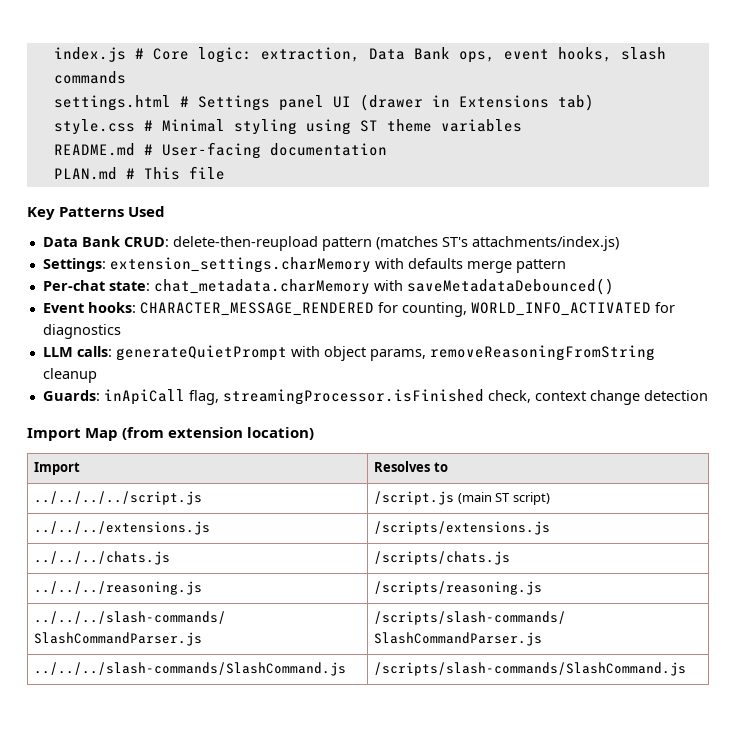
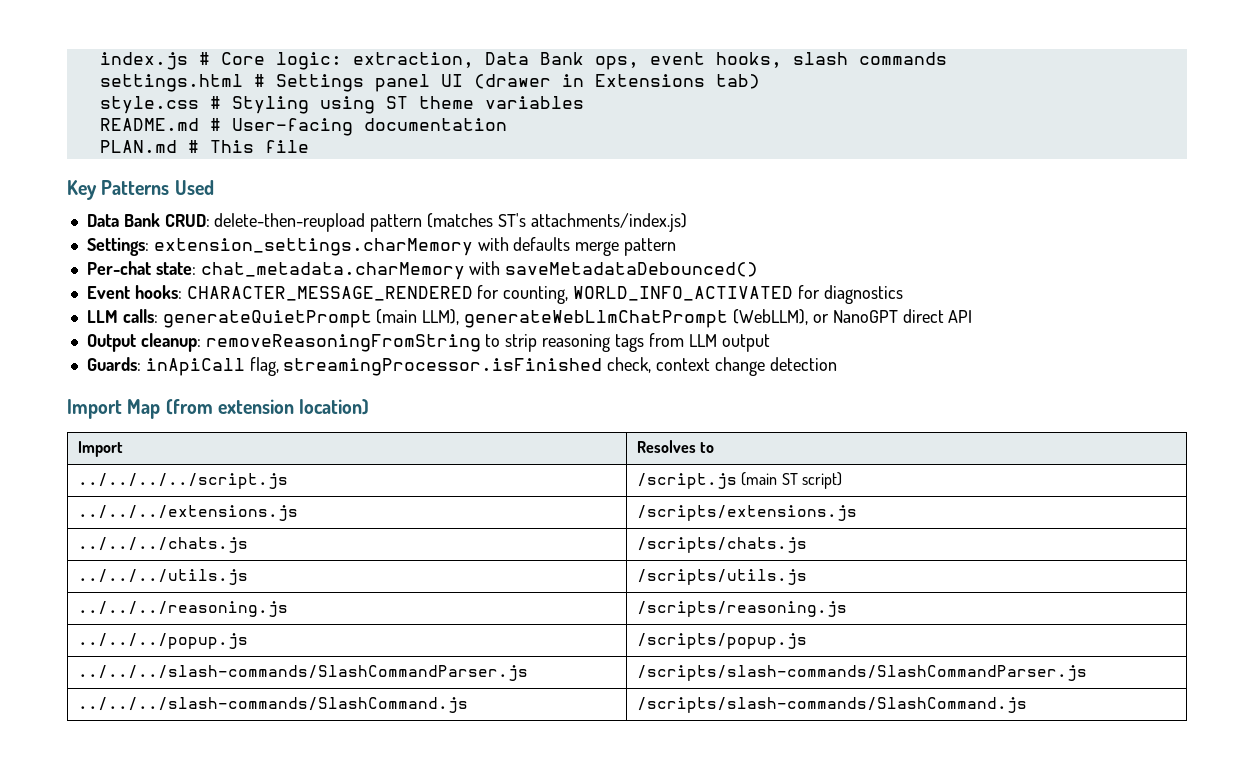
[161,119,297,135] Minimal styling -> [231,96,309,114] Styling
[290,345,655,361] [42,368,97,383] with object params, removeReasoningFromString cleanup -> [376,309,973,328] [86,333,770,352] (main LLM), generateWebLlmChatPrompt (WebLLM), or NanoGPT direct API // Output cleanup: removeReasoningFromString to strip reasoning tags from LLM output
(511, 558) none -> [78,569,249,585] [637,569,808,585] // ../../../utils.js | /scripts/utils.js
(543, 588) none -> [78,633,249,649] [637,633,808,649] // ../../../popup.js | /scripts/popup.js

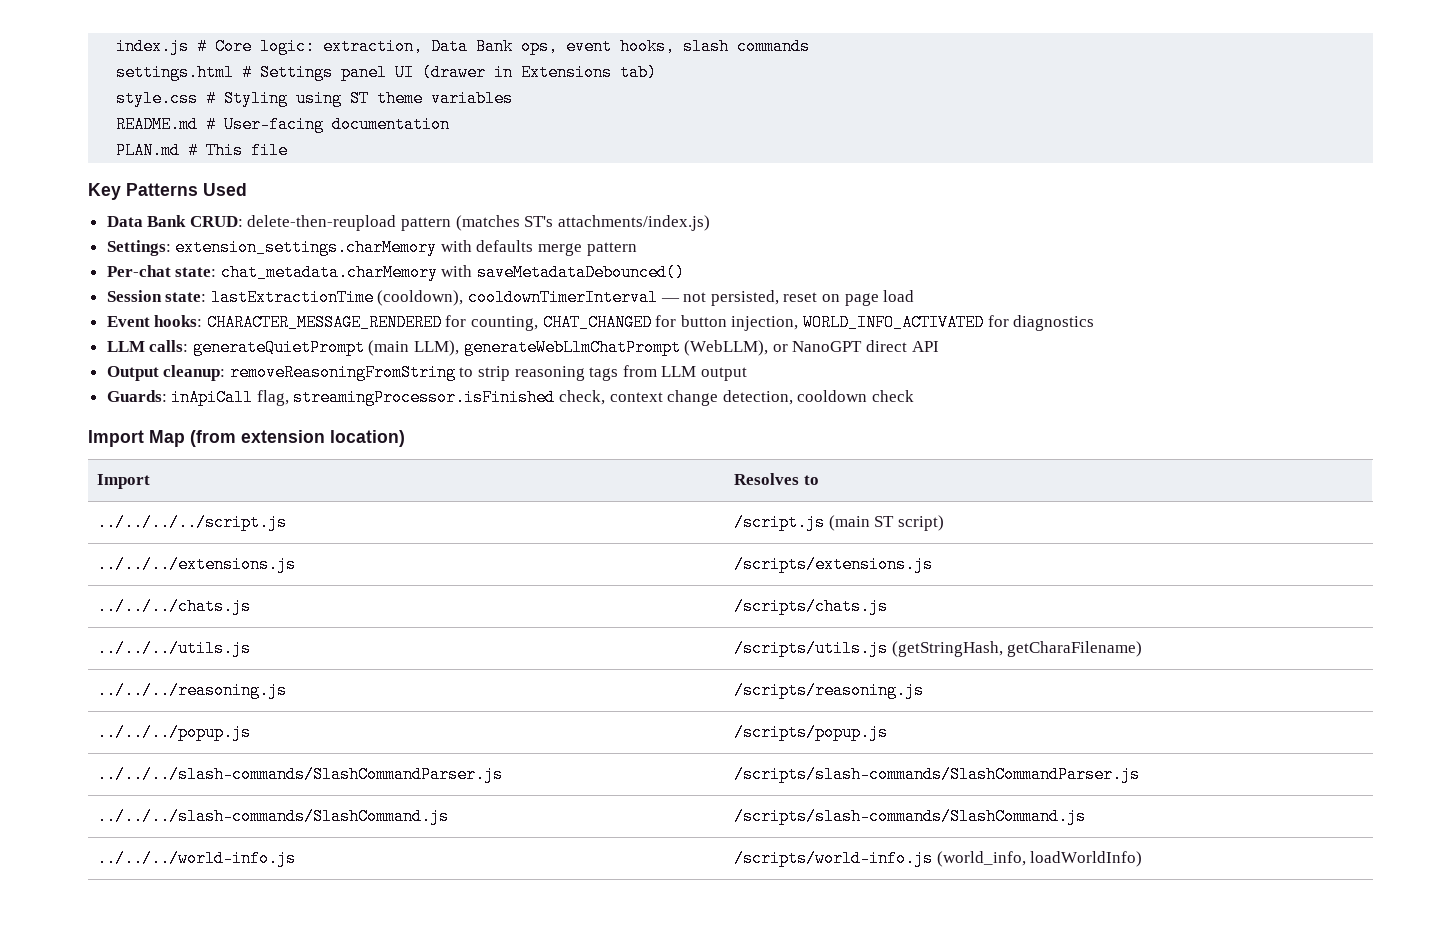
(759, 269) none -> [106,289,915,306] // Session state: lastExtractionTime (cooldown), cooldownTimerInterval — not persisted, reset on page load
(569, 295) none -> [542,314,799,331] CHAT_CHANGED for button injection,
[769,357,837,371] detection -> [722,390,915,405] detection, cooldown check
(808, 577) none -> [891,641,1143,657] (getStringHash, getCharaFilename)
(1028, 705) none -> [96,850,296,867] [733,850,1143,867] // ../../../world-info.js | /scripts/world-info.js (world_info, loadWorldInfo)

